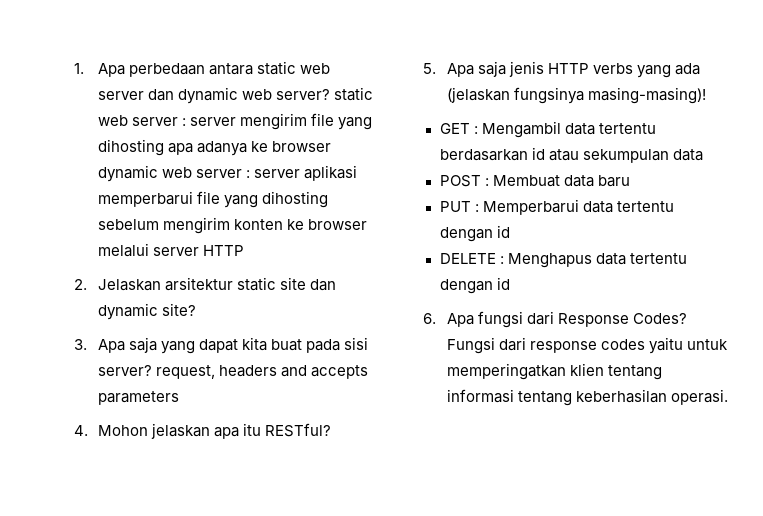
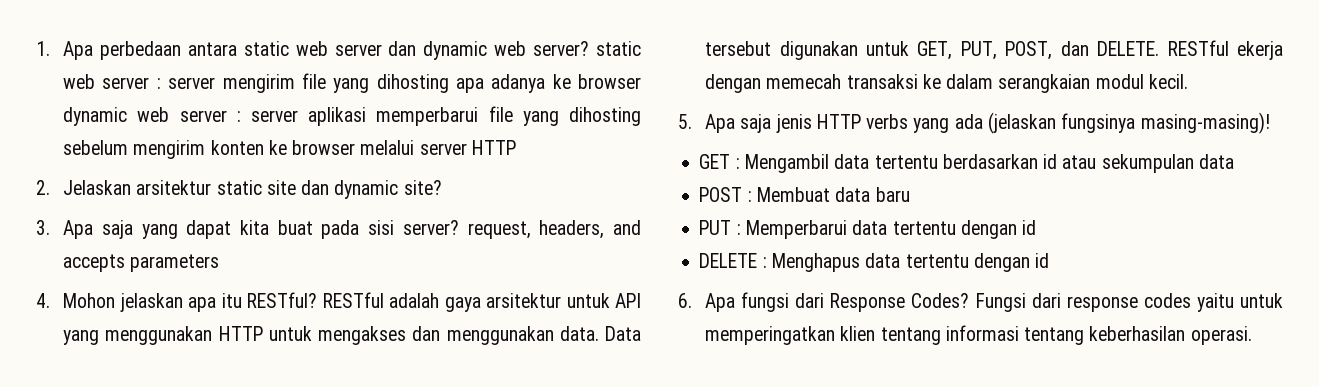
[219,365,278,377] headers -> [539,220,605,239] headers,
(332, 430) none -> [322,292,642,312] [63,326,642,345] [705,40,1283,60] [705,74,1188,93] RESTful adalah gaya arsitektur untuk API yang menggunakan HTTP untuk mengakses dan menggunakan data. Data tersebut digunakan untuk GET, PUT, POST, dan DELETE. RESTful ekerja dengan memecah transaksi ke dalam serangkaian modul kecil.

